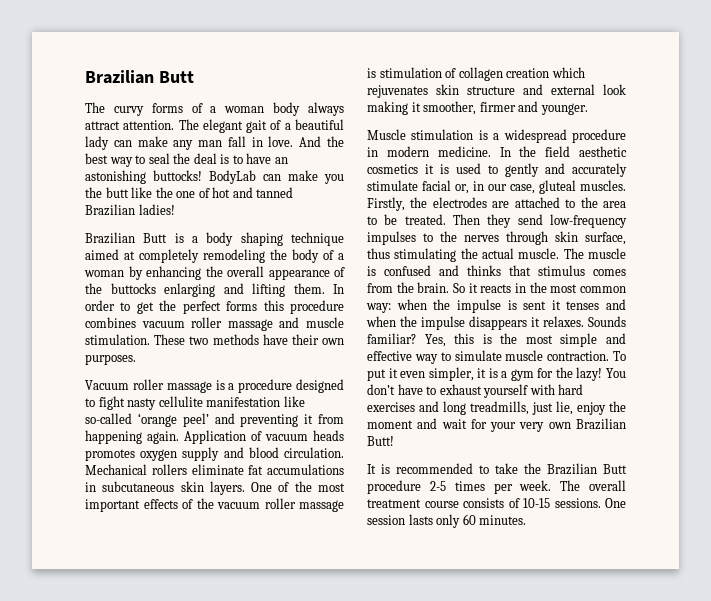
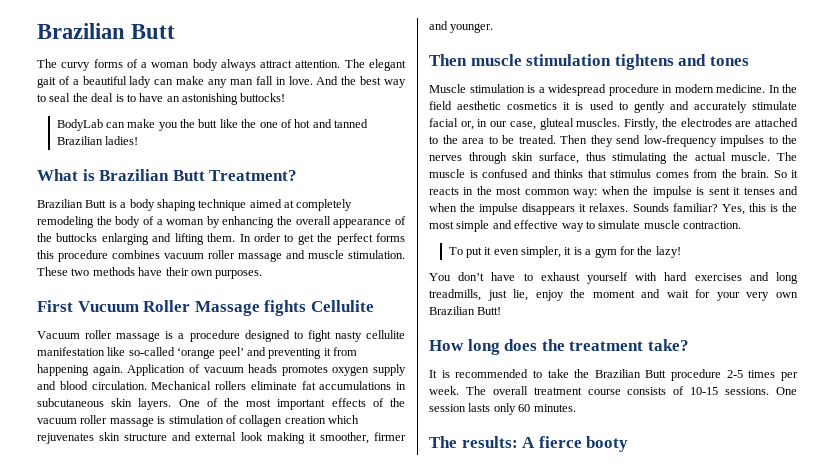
(202, 175) none -> (286, 97) //
(175, 209) none -> [37,169,298,181] // What is Brazilian Butt Treatment?
(136, 359) none -> [37,300,374,316] // First Vucuum Roller Massage fights Cellulite
(588, 109) none -> [429,54,749,70] // Then muscle stimulation tightens and tones
(610, 356) none -> (741, 225) //
(603, 374) none -> (681, 252) //
(394, 441) none -> [429,339,689,355] // How long does the treatment take?
(527, 520) none -> [429,436,629,452] // The results: A fierce booty

